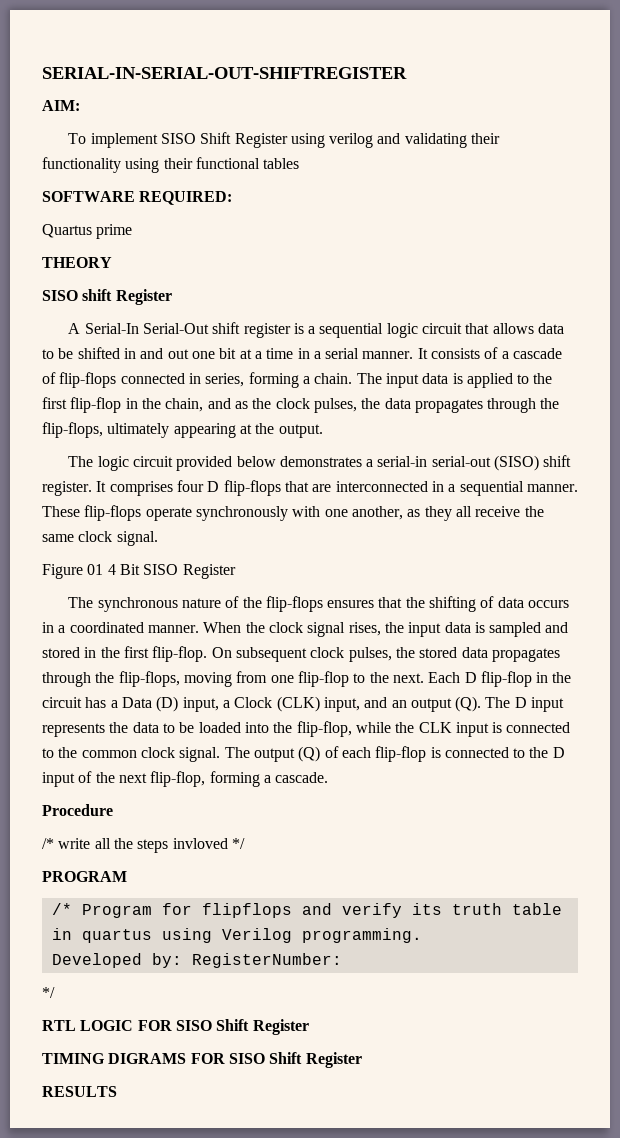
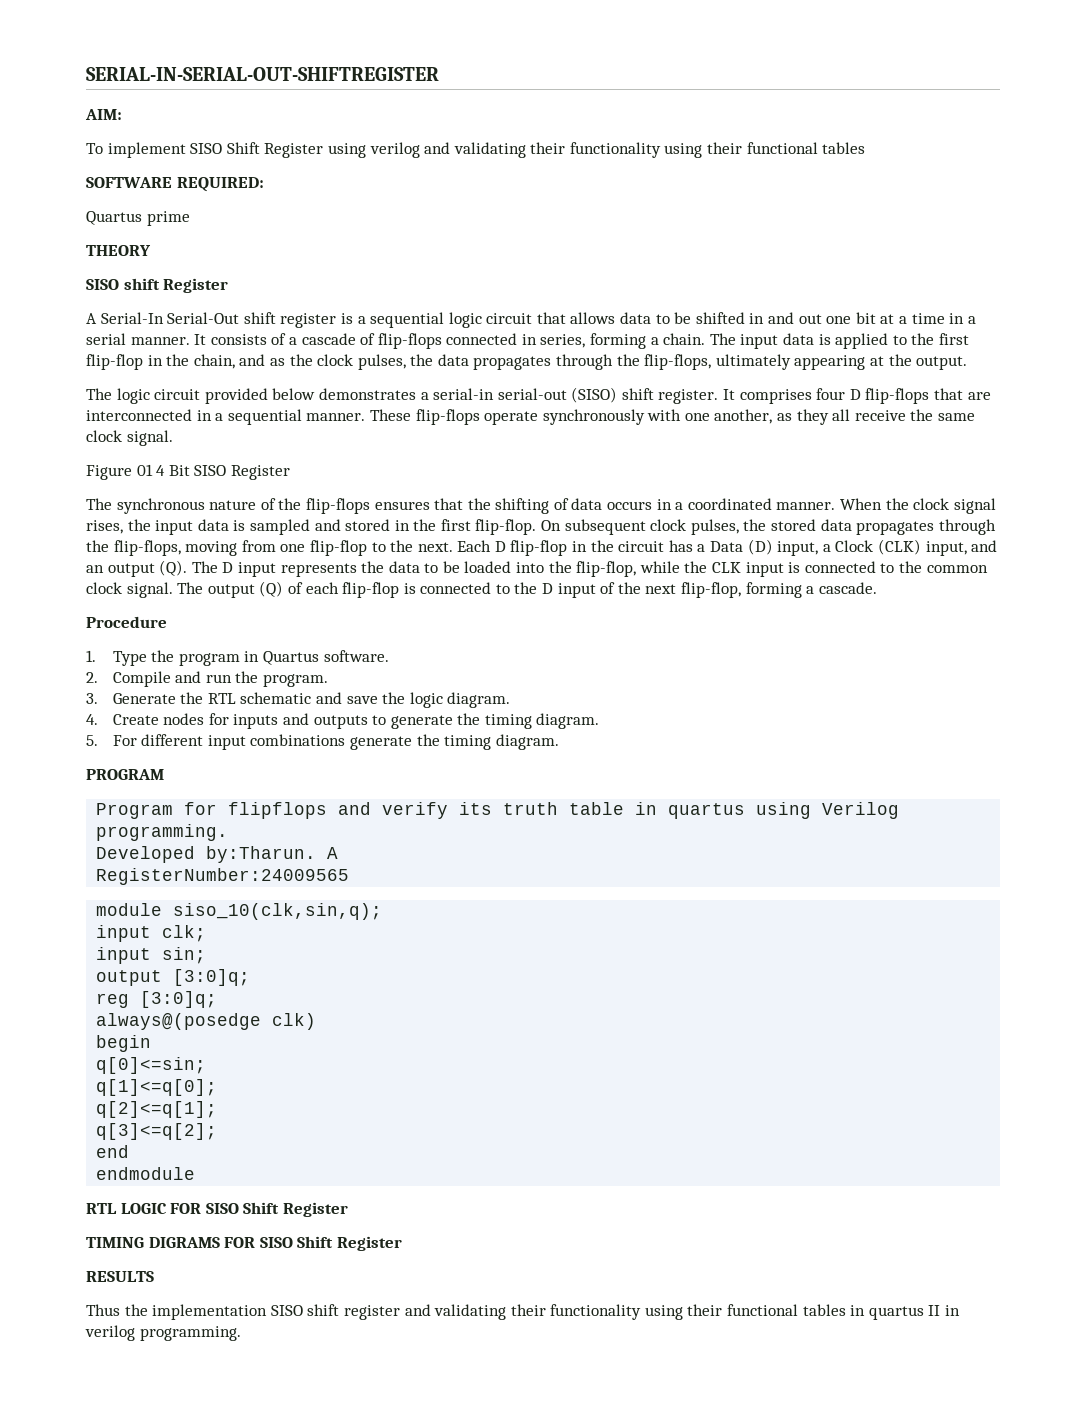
[42,838,245,853] /* write all the steps invloved */ -> [86,650,389,666] [86,671,328,687] [86,692,511,708] [86,713,600,729] [86,734,559,750] 1. Type the program in Quartus software. // 2. Compile and run the program. // 3. Generate the RTL schematic and save the logic diagram. // 4. Create nodes for inputs and outputs to generate the timing diagram. // 5. For different input combinations generate the timing diagram.
[51,903,72,915] /* -> (164, 774) none
[151,953,342,968] [42,987,55,998] by: RegisterNumber: // */ -> [206,846,339,863] [96,868,350,885] [96,903,383,920] [96,925,207,942] [96,947,207,964] [96,969,251,986] [96,991,218,1008] [96,1013,317,1030] [96,1035,152,1052] [96,1057,207,1074] [96,1079,218,1096] [96,1101,218,1118] [96,1123,218,1140] [96,1145,130,1158] [96,1167,196,1180] by:Tharun. A // RegisterNumber:24009565 // module siso_10(clk,sin,q); // input clk; // input sin; // output [3:0]q; // reg [3:0]q; // always@(posedge clk) // begin // q[0]<=sin; // q[1]<=q[0]; // q[2]<=q[1]; // q[3]<=q[2]; // end // endmodule
(117, 1091) none -> [86,1304,961,1320] [85,1325,241,1341] // Thus the implementation SISO shift register and validating their functionality using their functional tables in quartus II in verilog programming.

